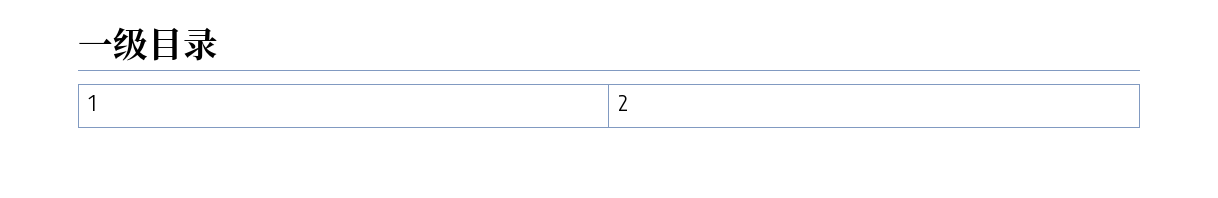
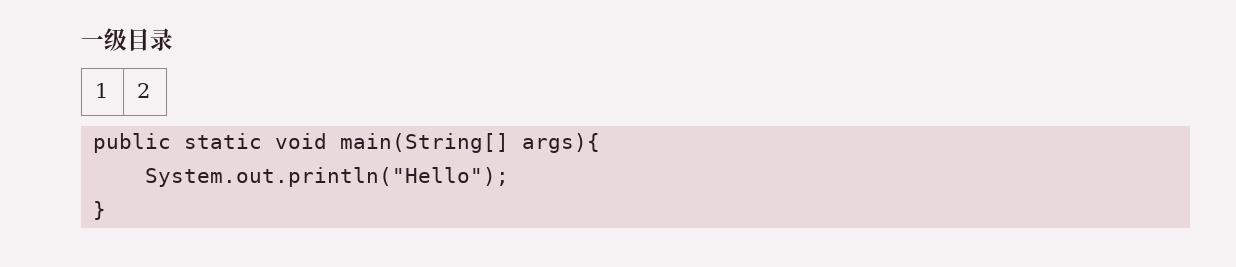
(629, 103) none -> [93,133,601,153] [145,167,510,187] [93,201,107,220] // public static void main(String[] args){ // System.out.println("Hello"); // }

